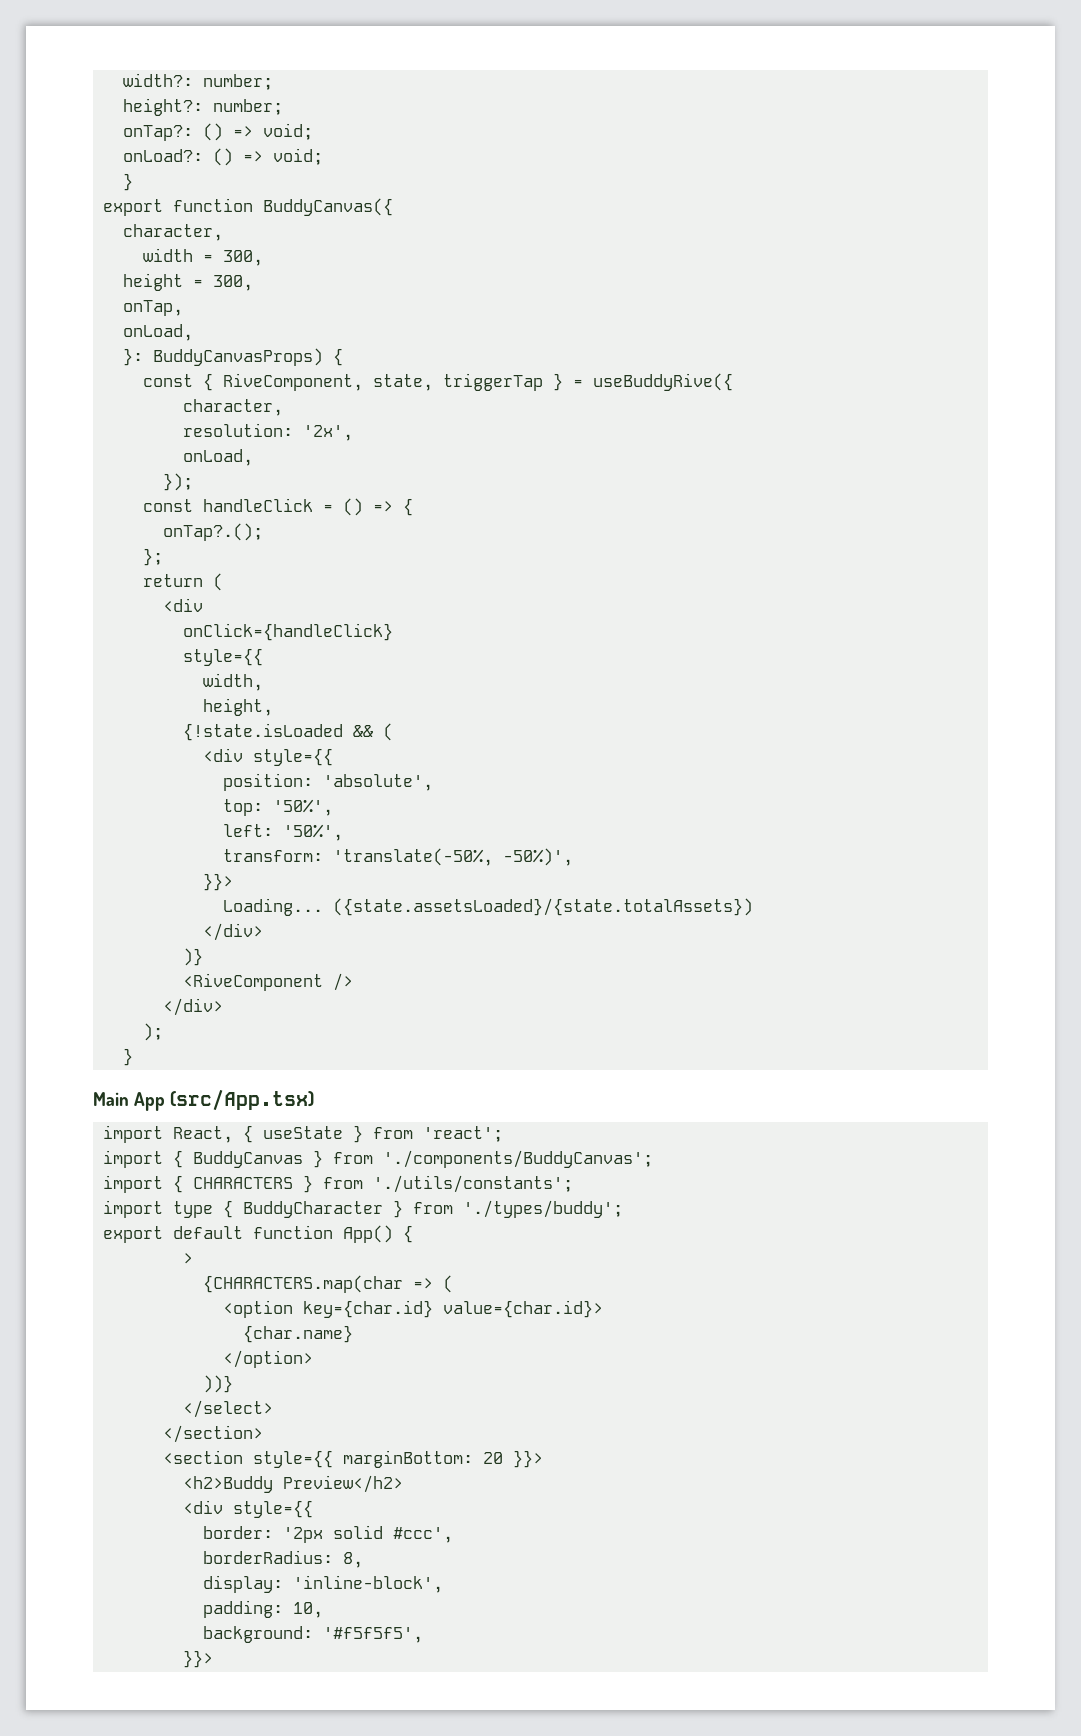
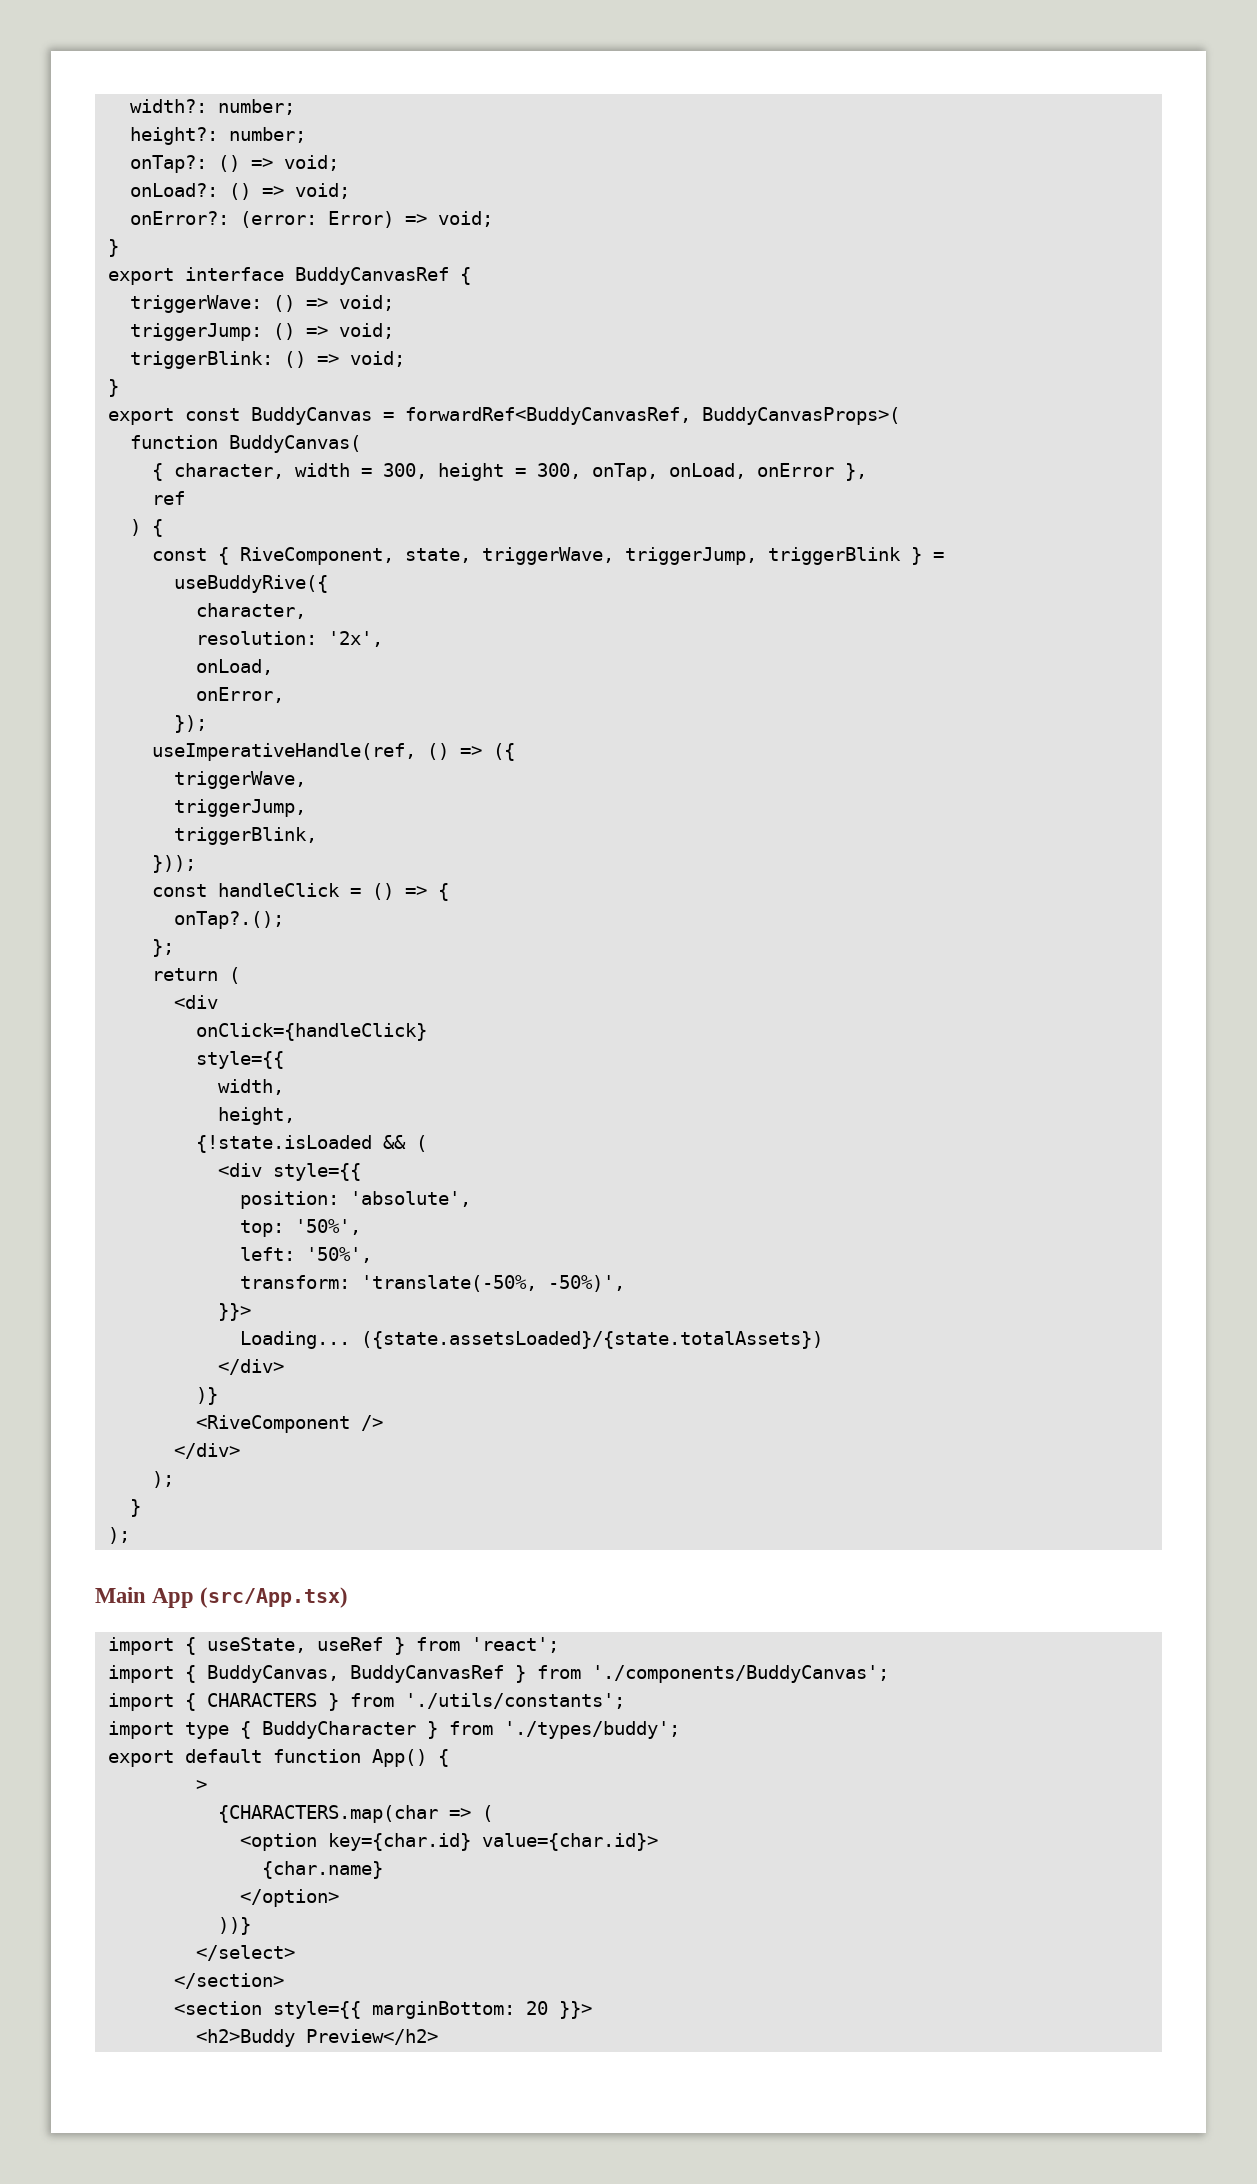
[122,173,133,191] [102,198,393,216] [122,224,223,241] } // export function BuddyCanvas({ // character, // -> [129,211,493,228] [107,239,119,257] [107,267,471,285] [129,295,394,313] [129,323,394,341] [129,351,405,369] [107,379,119,397] [107,407,900,425] [129,435,361,453] [151,463,284,481] onError?: (error: Error) => void; // } // export interface BuddyCanvasRef { // triggerWave: () => void; // triggerJump: () => void; // triggerBlink: () => void; // } // export const BuddyCanvas = forwardRef<BuddyCanvasRef, BuddyCanvasProps>( // function BuddyCanvas( // { character,
(263, 258) // -> (427, 471) none
[122,300,183,316] [122,324,193,341] [122,348,323,366] // onTap, // onLoad, // }: BuddyCanvasProps) -> [591,463,867,481] [151,491,185,505] [129,519,141,536] onTap, onLoad, onError }, // ref // )
[442,373,543,391] triggerTap -> [481,547,901,565] triggerWave, triggerJump, triggerBlink
(583, 383) none -> (944, 556) //
(253, 457) none -> [195,687,284,703] // onError,
(193, 482) none -> [151,743,515,761] [173,771,306,789] [173,799,306,817] [173,827,317,845] [151,855,196,873] // useImperativeHandle(ref, () => ({ // triggerWave, // triggerJump, // triggerBlink, // }));
(133, 1057) none -> [107,1527,130,1544] // );
[172,1125,343,1143] React, { useState -> [184,1637,383,1655] { useState, useRef
[192,1151,303,1168] BuddyCanvas -> [206,1665,504,1683] BuddyCanvas, BuddyCanvasRef
[182,1500,313,1518] [202,1525,453,1543] [202,1550,363,1568] [202,1575,443,1593] [202,1600,323,1618] [202,1626,423,1643] [182,1650,213,1668] // <div style={{ // border: '2px solid #ccc', // borderRadius: 8, // display: 'inline-block', // padding: 10, // background: '#f5f5f5', // }}> -> (438, 2037) none

